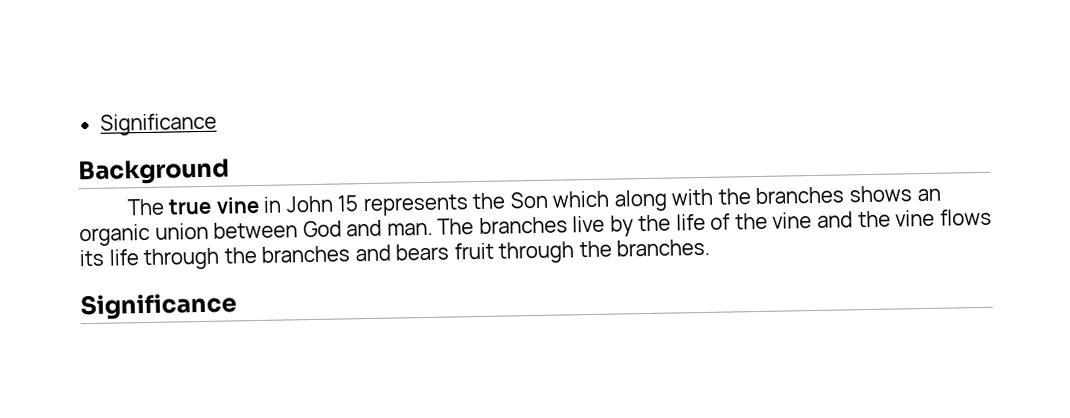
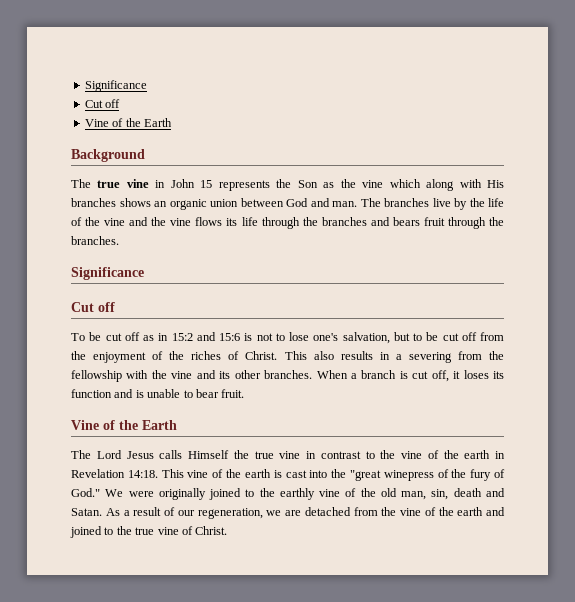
[99,112,217,136] Significance -> [84,80,147,92] [84,99,121,108] [84,118,172,127] Significance // Cut off // Vine of the Earth
(548, 200) none -> [323,179,384,188] as the vine
[717,188,751,205] the -> [486,180,504,188] His
(237, 306) none -> [71,302,115,312] [71,332,504,344] [71,351,504,363] [71,370,504,382] [71,389,245,398] [71,420,177,430] [71,450,505,459] [71,469,505,481] [71,488,505,500] [71,507,505,519] [70,526,228,538] // Cut off // To be cut off as in 15:2 and 15:6 is not to lose one's salvation, but to be cut off from the enjoyment of the riches of Christ. This also results in a severing from the fellowship with the vine and its other branches. When a branch is cut off, it loses its function and is unable to bear fruit. // Vine of the Earth // The Lord Jesus calls Himself the true vine in contrast to the vine of the earth in Revelation 14:18. This vine of the earth is cast into the "great winepress of the fury of God." We were originally joined to the earthly vine of the old man, sin, death and Satan. As a result of our regeneration, we are detached from the vine of the earth and joined to the true vine of Christ.

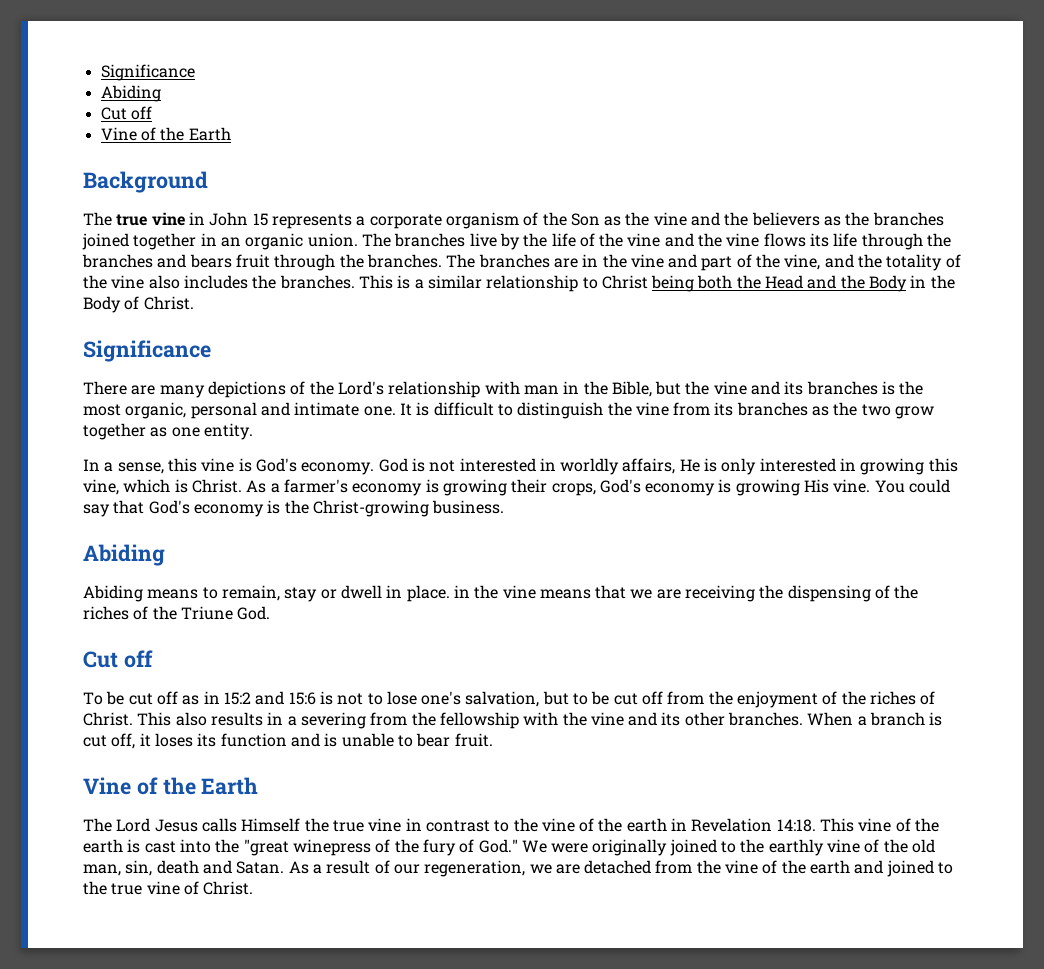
[84,80,147,92] Significance -> [100,64,195,81] [100,85,161,102] Significance // Abiding
(270, 185) none -> [356,212,539,229] a corporate organism of
[389,179,504,191] [71,198,357,210] which along with His branches shows an organic union between God and man. -> [691,212,944,226] [82,233,358,250] and the believers as the branches joined together in an organic union.
[71,267,144,280] // Significance -> [446,254,961,271] [83,275,955,292] [83,296,194,313] [83,340,211,362] [83,381,924,398] [83,402,935,419] [83,423,253,440] [83,458,958,475] [83,479,951,496] [83,500,505,517] [83,544,165,566] [83,585,919,602] [83,606,271,620] The branches are in the vine and part of the vine, and the totality of the vine also includes the branches. This is a similar relationship to Christ being both the Head and the Body in the Body of Christ. // Significance // There are many depictions of the Lord's relationship with man in the Bible, but the vine and its branches is the most organic, personal and intimate one. It is difficult to distinguish the vine from its branches as the two grow together as one entity. // In a sense, this vine is God's economy. God is not interested in worldly affairs, He is only interested in growing this vine, which is Christ. As a farmer's economy is growing their crops, God's economy is growing His vine. You could say that God's economy is the Christ-growing business. // Abiding // Abiding means to remain, stay or dwell in place. in the vine means that we are receiving the dispensing of the riches of the Triune God.

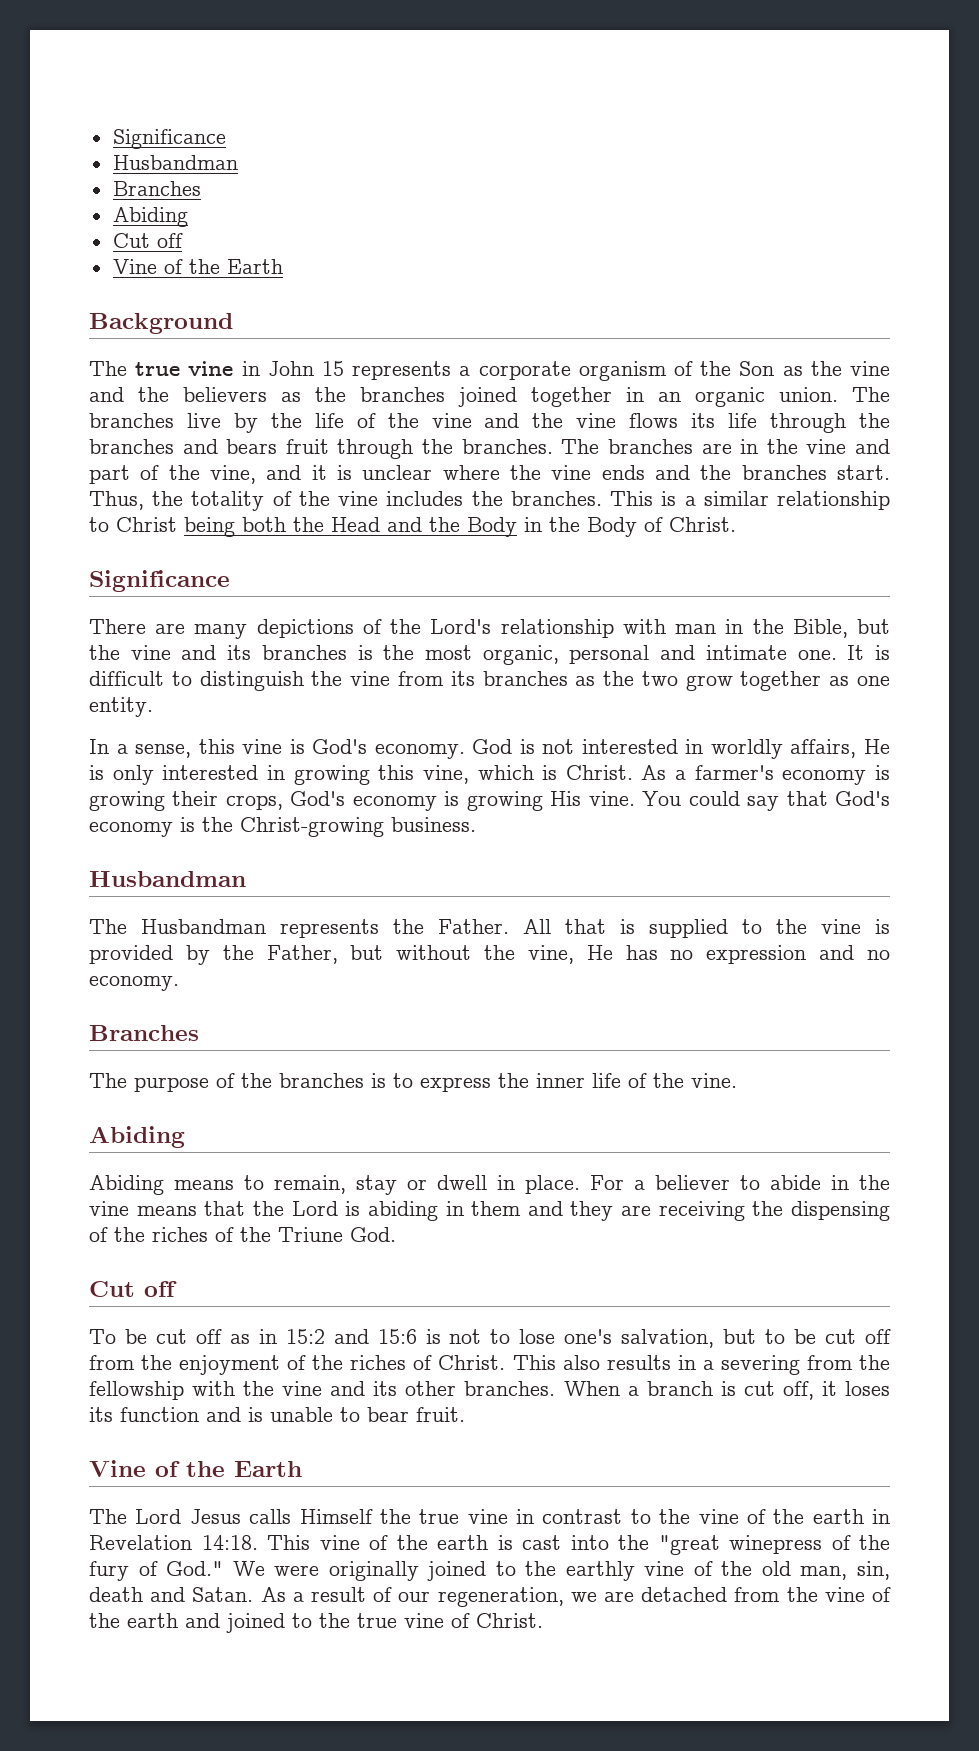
[100,64,195,81] Significance -> [112,129,226,149] [112,155,238,170] [112,181,201,196] Significance // Husbandman // Branches
(854, 261) none -> [311,465,891,480] [89,491,144,510] it is unclear where the vine ends and the branches start. Thus,
[148,275,180,289] also -> (379, 498) none
(505, 507) none -> [89,871,246,887] [89,919,890,938] [89,945,890,965] [89,976,179,991] [89,1025,199,1041] [89,1073,737,1092] // Husbandman // The Husbandman represents the Father. All that is supplied to the vine is provided by the Father, but without the vine, He has no expression and no economy. // Branches // The purpose of the branches is to express the inner life of the vine.
(450, 593) none -> [590,1175,821,1190] For a believer to abide
[630,589,653,599] we -> [252,1201,614,1221] the Lord is abiding in them and they

